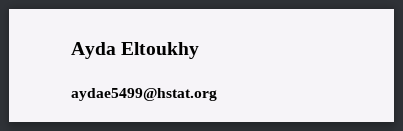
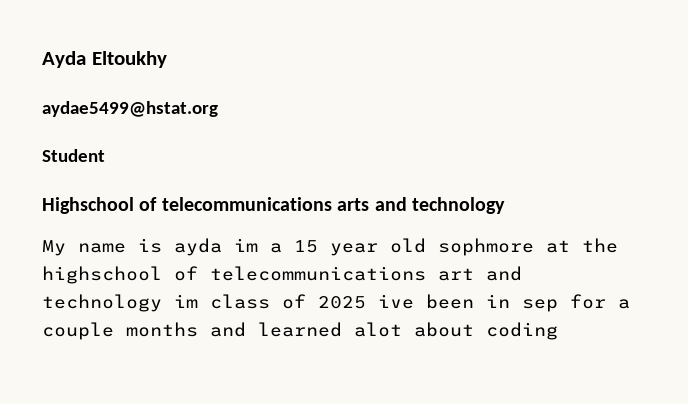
(217, 94) none -> [42,149,105,162] [42,197,505,214] [42,238,618,256] [42,266,522,284] [42,294,630,312] [42,322,558,340] // Student // Highschool of telecommunications arts and technology // My name is ayda im a 15 year old sophmore at the highschool of telecommunications art and technology im class of 2025 ive been in sep for a couple months and learned alot about coding

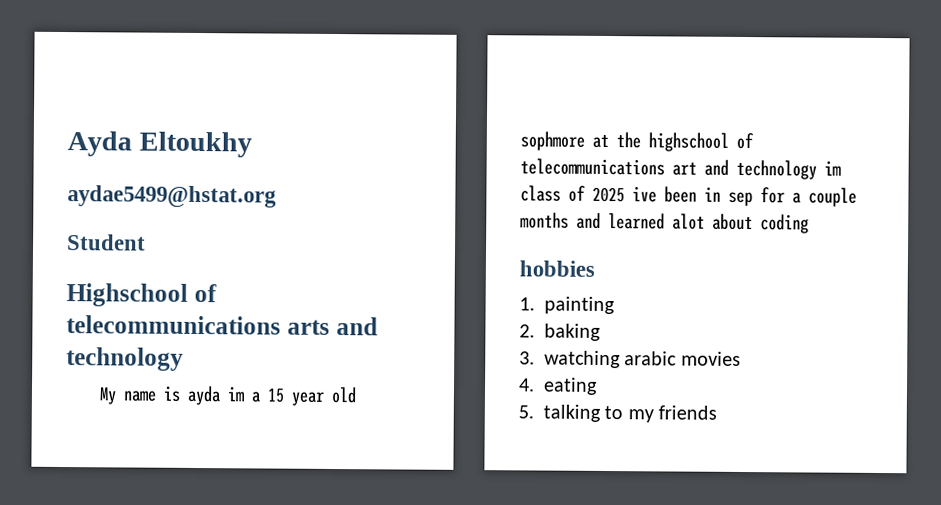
(558, 331) none -> [519,260,595,277] [519,296,615,315] [519,323,601,341] [519,350,741,369] [518,377,598,395] [518,404,718,423] // hobbies // 1. painting // 2. baking // 3. watching arabic movies // 4. eating // 5. talking to my friends

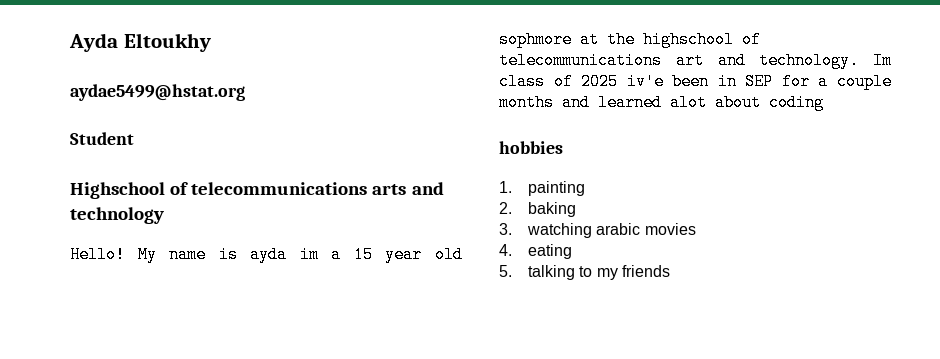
(184, 359) none -> [70,246,125,263] Hello!
[736,159,841,180] technology im -> [759,52,892,69] technology. Im
[632,186,657,203] ive -> [626,73,664,90] iv'e
[728,191,753,207] sep -> [745,73,774,90] SEP

